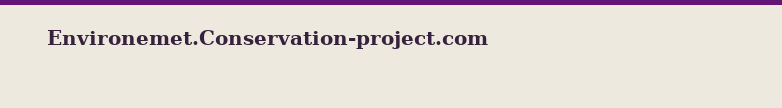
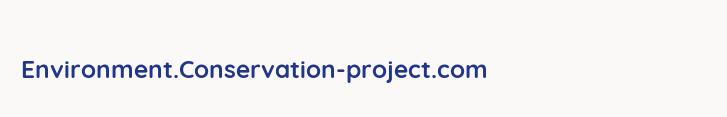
[47,30,488,49] Environemet.Conservation-project.com -> [21,61,488,83] Environment.Conservation-project.com

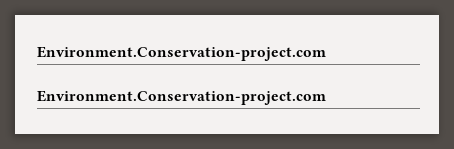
[21,61,488,83] Environment.Conservation-project.com -> [37,46,326,61] [37,90,326,105] Environment.Conservation-project.com // Environment.Conservation-project.com

